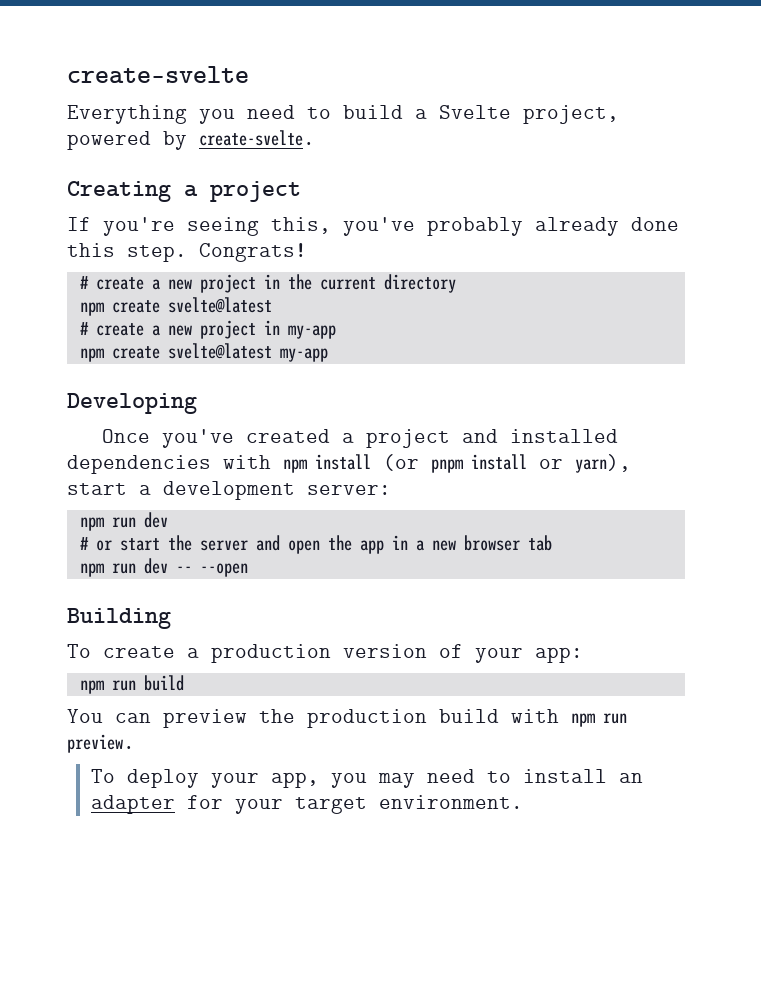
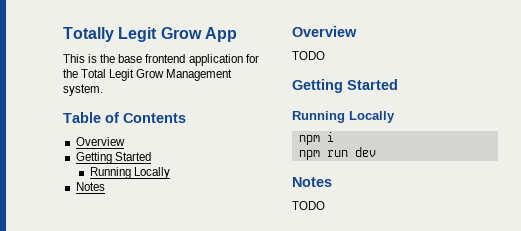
[67,66,249,84] [67,105,619,124] [67,130,315,150] [67,181,301,202] [67,217,679,236] [67,243,307,262] [79,274,456,293] [79,297,272,316] [79,320,336,339] [79,343,328,362] [67,393,197,414] [101,429,618,448] [67,454,631,474] [67,481,391,500] [79,512,168,531] [79,535,552,554] [79,558,248,577] [67,608,171,629] [67,644,583,663] [79,675,184,694] [67,709,627,728] [67,734,135,753] [91,769,644,788] [91,795,524,814] create-svelte // Everything you need to build a Svelte project, powered by create-svelte. // Creating a project // If you're seeing this, you've probably already done this step. Congrats! // # create a new project in the current directory // npm create svelte@latest // # create a new project in my-app // npm create svelte@latest my-app // Developing // Once you've created a project and installed dependencies with npm install (or pnpm install or yarn), start a development server: // npm run dev // # or start the server and open the app in a new browser tab // npm run dev -- --open // Building // To create a production version of your app: // npm run build // You can preview the production build with npm run preview. // To deploy your app, you may need to install an adapter for your target environment. -> [63,27,237,42] [63,54,259,66] [63,69,233,81] [63,84,103,96] [63,112,186,123] [75,137,125,146] [75,152,151,164] [89,167,170,179] [75,182,105,191] [292,26,357,37] [292,51,325,60] [292,79,398,93] [292,111,395,123] [298,132,334,145] [298,147,376,160] [292,177,332,187] [292,201,325,210] Totally Legit Grow App // This is the base frontend application for the Total Legit Grow Management system. // Table of Contents // Overview // Getting Started // Running Locally // Notes // Overview // TODO // Getting Started // Running Locally // npm i // npm run dev // Notes // TODO

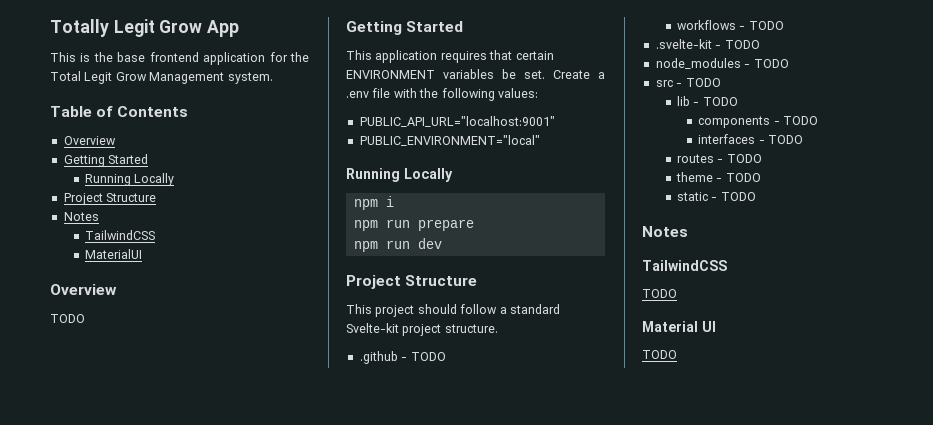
[75,182,105,191] // Notes -> [63,193,157,205] [63,212,99,221] [84,230,155,240] [84,249,142,259] // Project Structure // Notes // TailwindCSS // MaterialUI
(398, 84) none -> [346,50,554,63] [346,69,605,79] [346,88,538,101] [359,116,555,127] [359,135,540,146] // This application requires that certain ENVIRONMENT variables be set. Create a .env file with the following values: // PUBLIC_API_URL="localhost:9001" // PUBLIC_ENVIRONMENT="local"
(334, 137) none -> [353,219,474,231] // npm run prepare
[292,177,332,187] [292,201,325,210] // Notes // TODO -> [346,275,478,289] [346,304,560,317] [346,323,498,336] [359,351,446,364] [676,20,784,30] [655,39,760,49] [655,58,789,69] [655,78,721,87] [676,96,738,106] [698,116,818,128] [698,134,803,144] [676,154,762,163] [675,172,761,182] [676,192,756,201] [642,226,688,237] [642,260,727,271] [642,289,677,298] [642,321,716,332] [642,350,677,359] // Project Structure // This project should follow a standard Svelte-kit project structure. // .github - TODO // workflows - TODO // .svelte-kit - TODO // node_modules - TODO // src - TODO // lib - TODO // components - TODO // interfaces - TODO // routes - TODO // theme - TODO // static - TODO // Notes // TailwindCSS // TODO // Material UI // TODO

